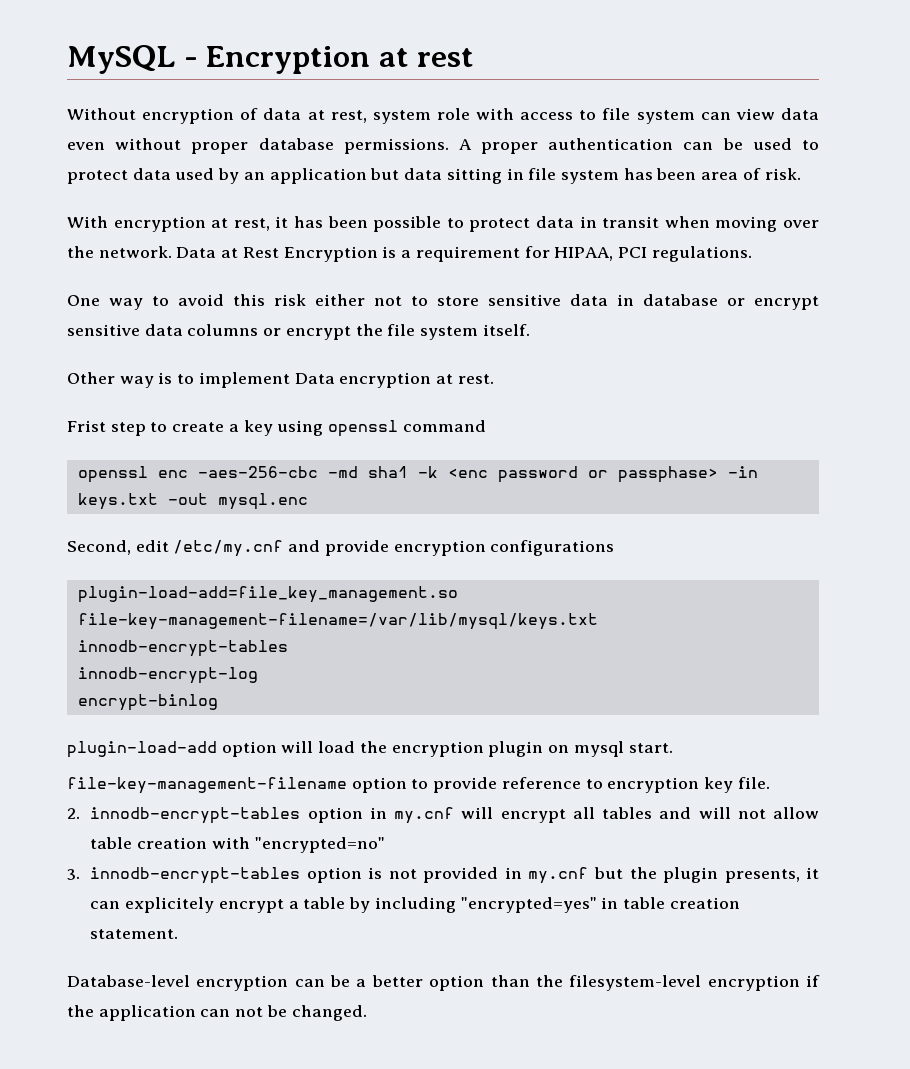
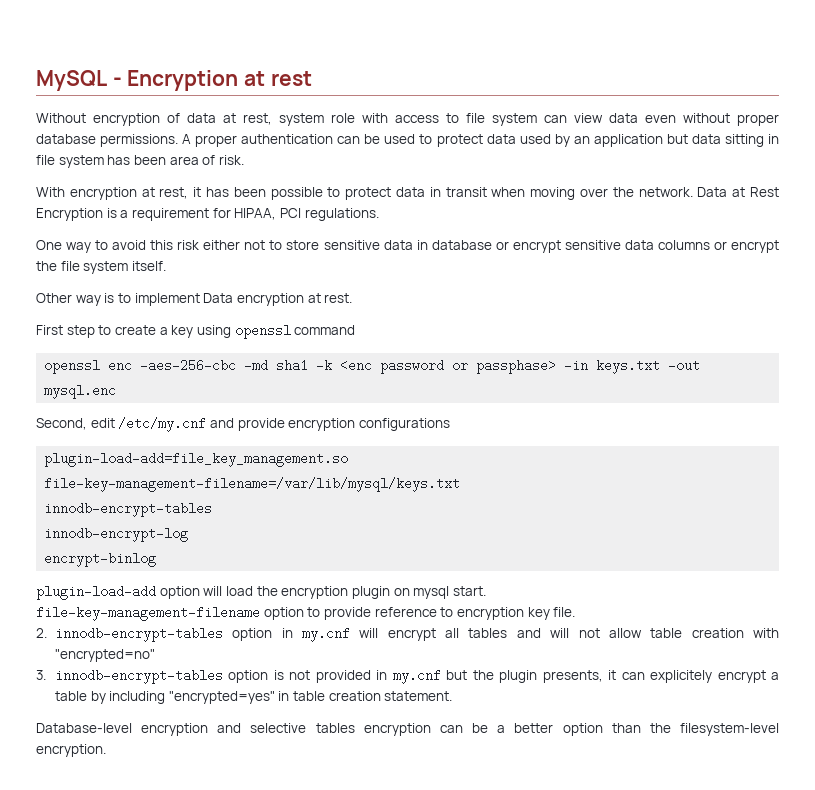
[67,420,106,432] Frist -> [36,325,63,335] First
(289, 983) none -> [217,723,431,736] and selective tables encryption
[707,975,821,991] [67,1005,367,1021] encryption if the application can not be changed. -> [36,744,106,757] encryption.

